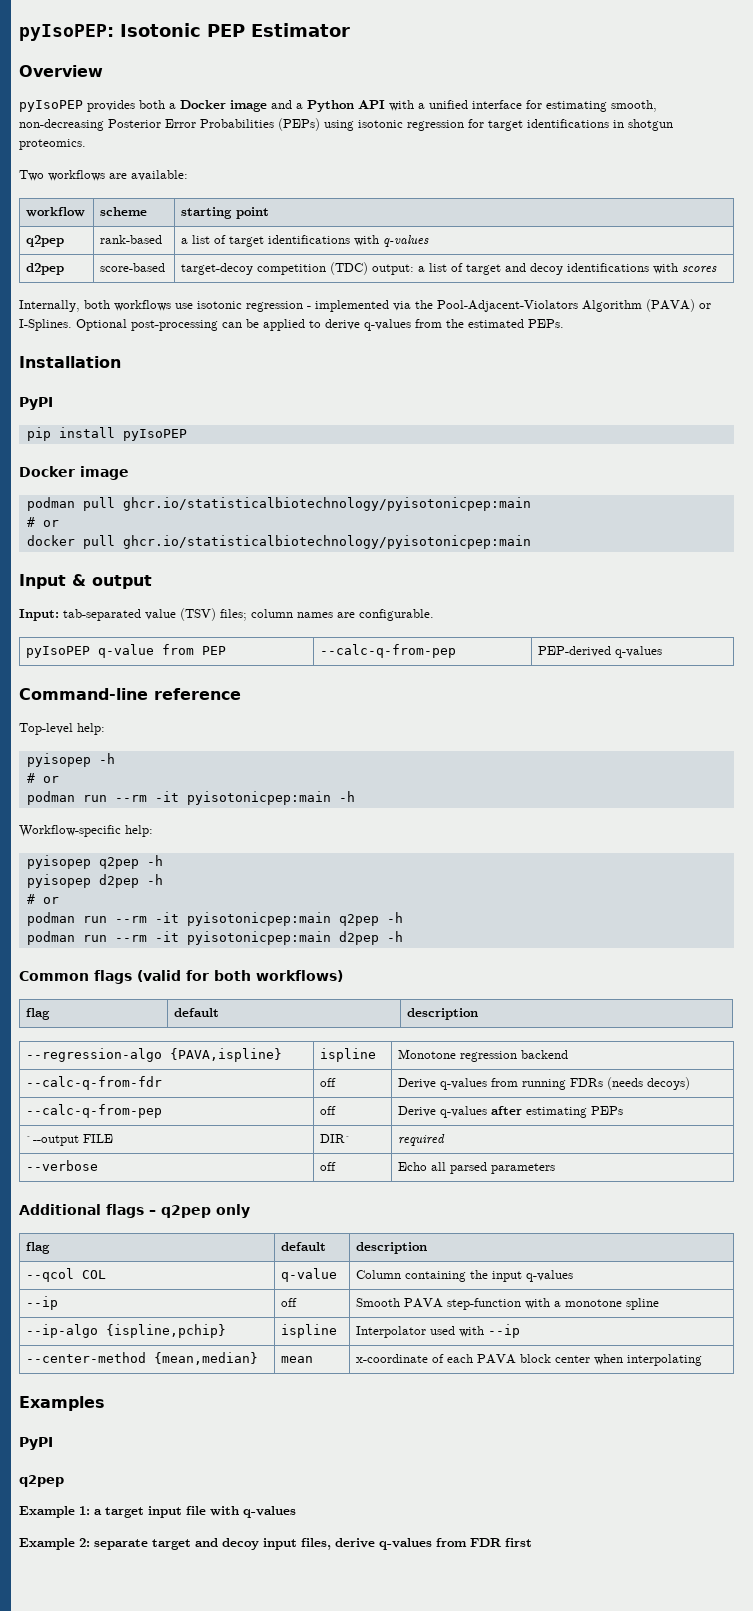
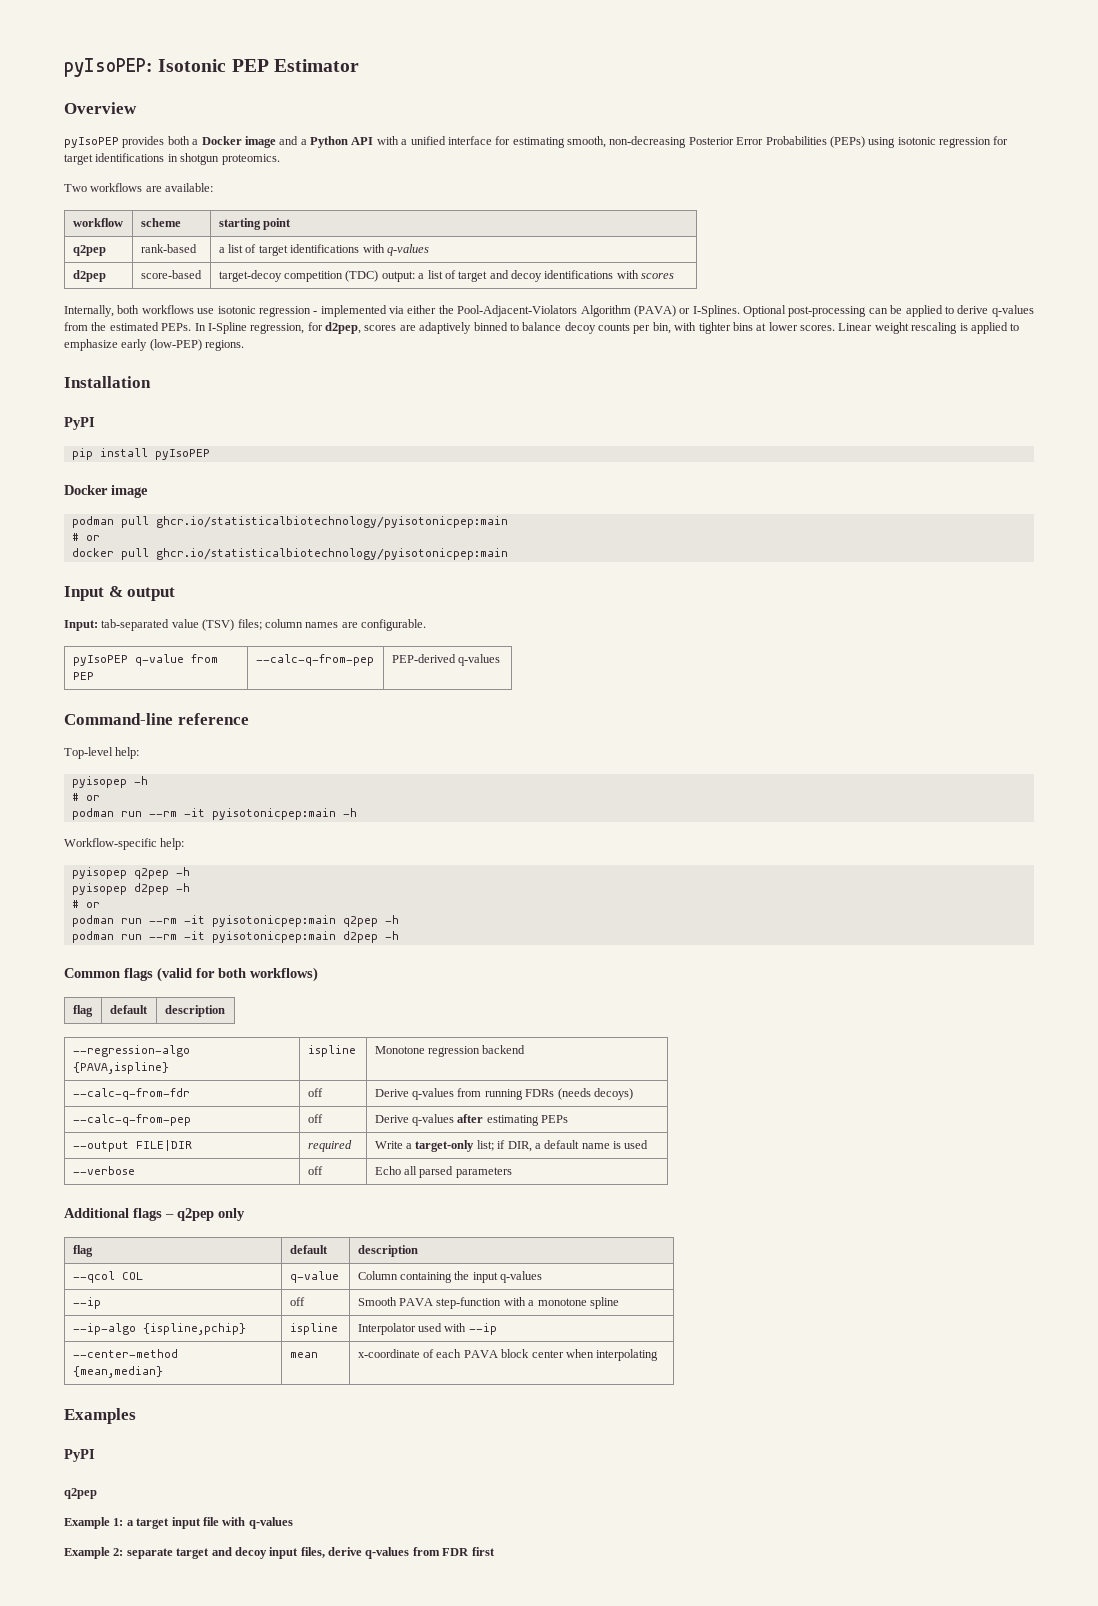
(411, 306) none -> [407,305,437,314] either
(564, 323) none -> [194,322,1020,334] [64,339,245,351] In I‑Spline regression, for d2pep, scores are adaptively binned to balance decoy counts per bin, with tighter bins at lower scores. Linear weight rescaling is applied to emphasize early (low-PEP) regions.
[26,1134,114,1146] [320,1134,353,1143] [398,1134,446,1146] `--output FILE | DIR` | required -> [72,1140,192,1152] [307,1140,352,1152] [374,1140,649,1152] --output FILE|DIR | required | Write a target‑only list; if DIR, a default name is used

